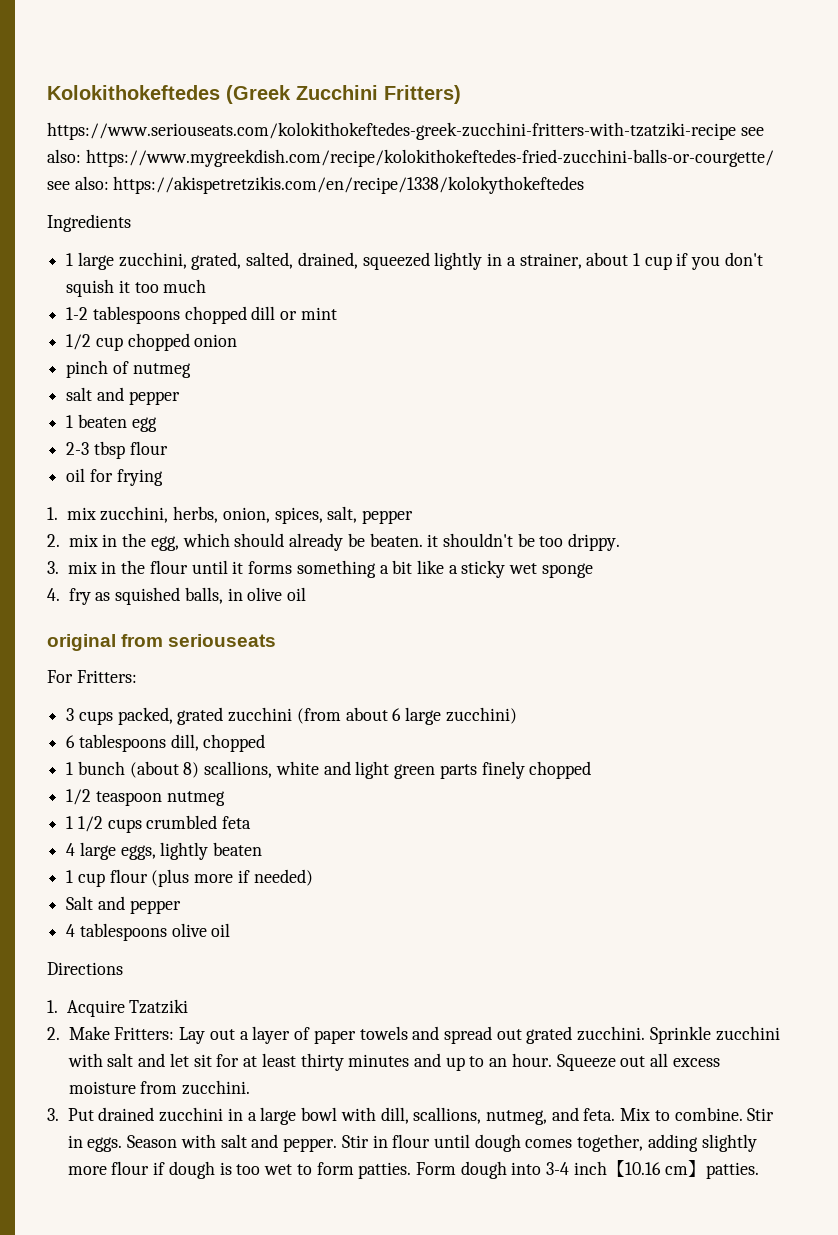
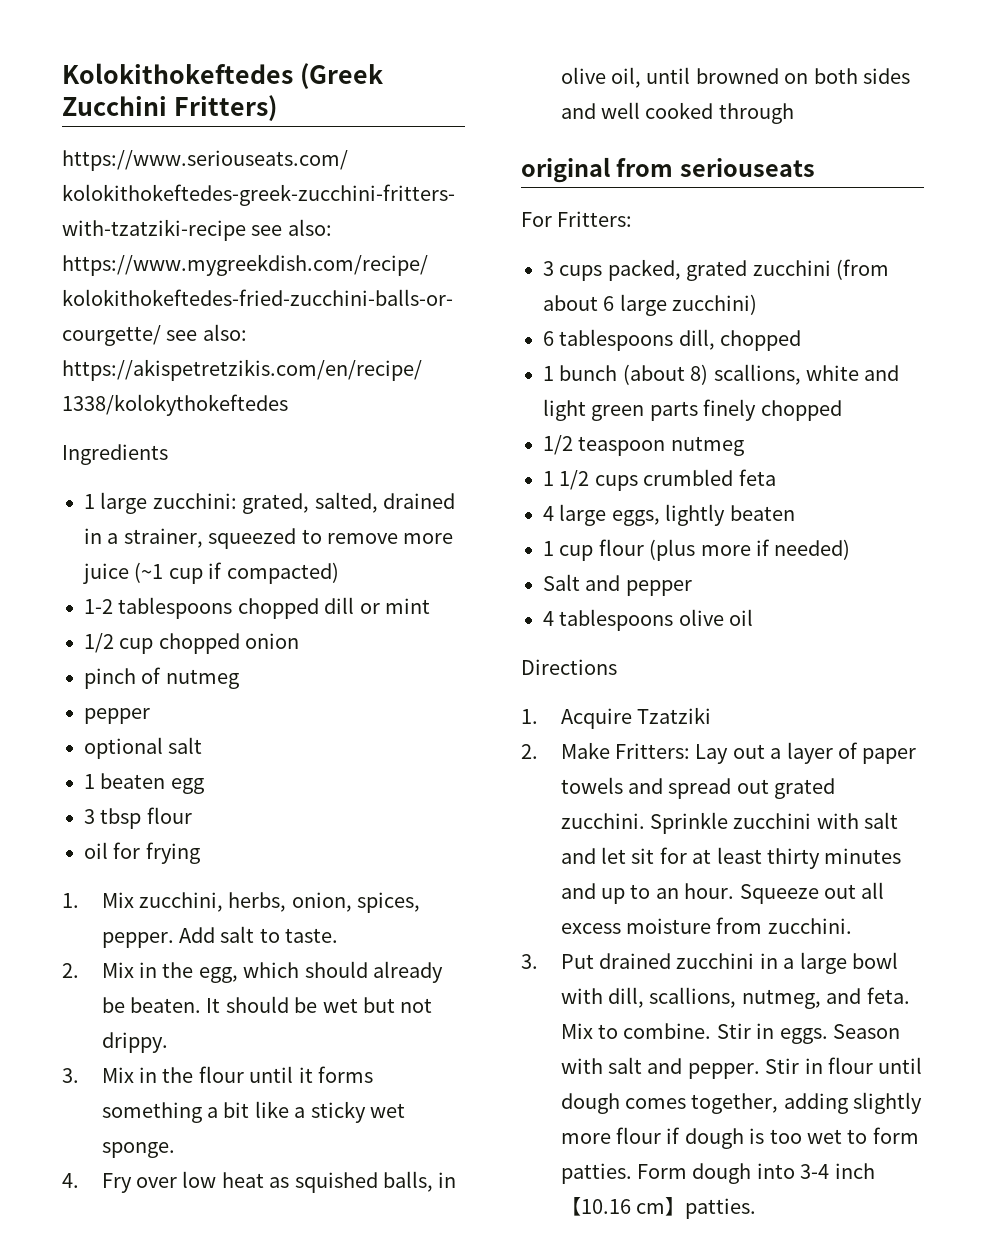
[118,252,187,269] zucchini, -> [152,493,237,509] zucchini:
[297,252,763,270] [66,279,207,297] drained, squeezed lightly in a strainer, about 1 cup if you don't squish it too much -> [383,493,455,509] [84,528,454,549] [83,562,339,584] drained in a strainer, squeezed to remove more juice (~1 cup if compacted)
[66,387,180,405] salt and pepper -> [84,708,150,724] [84,737,203,759] pepper // optional salt
[66,442,90,455] 2-3 -> [84,809,95,824] 3
[66,507,96,520] mix -> [101,892,134,908] Mix
[327,506,414,524] [47,534,98,547] salt, pepper // 2. mix -> [101,926,339,948] [62,962,134,978] pepper. Add salt to taste. // 2. Mix
[427,533,564,547] it shouldn't be too -> [206,996,433,1013] It should be wet but not
[67,561,97,574] mix -> [101,1067,134,1083] Mix
[541,563,593,578] sponge -> [101,1142,175,1158] sponge.
[68,588,91,605] fry -> [101,1171,264,1193] Fry over low heat
[287,587,307,601] oil -> [610,67,910,88] [560,102,794,124] oil, until browned on both sides and well cooked through

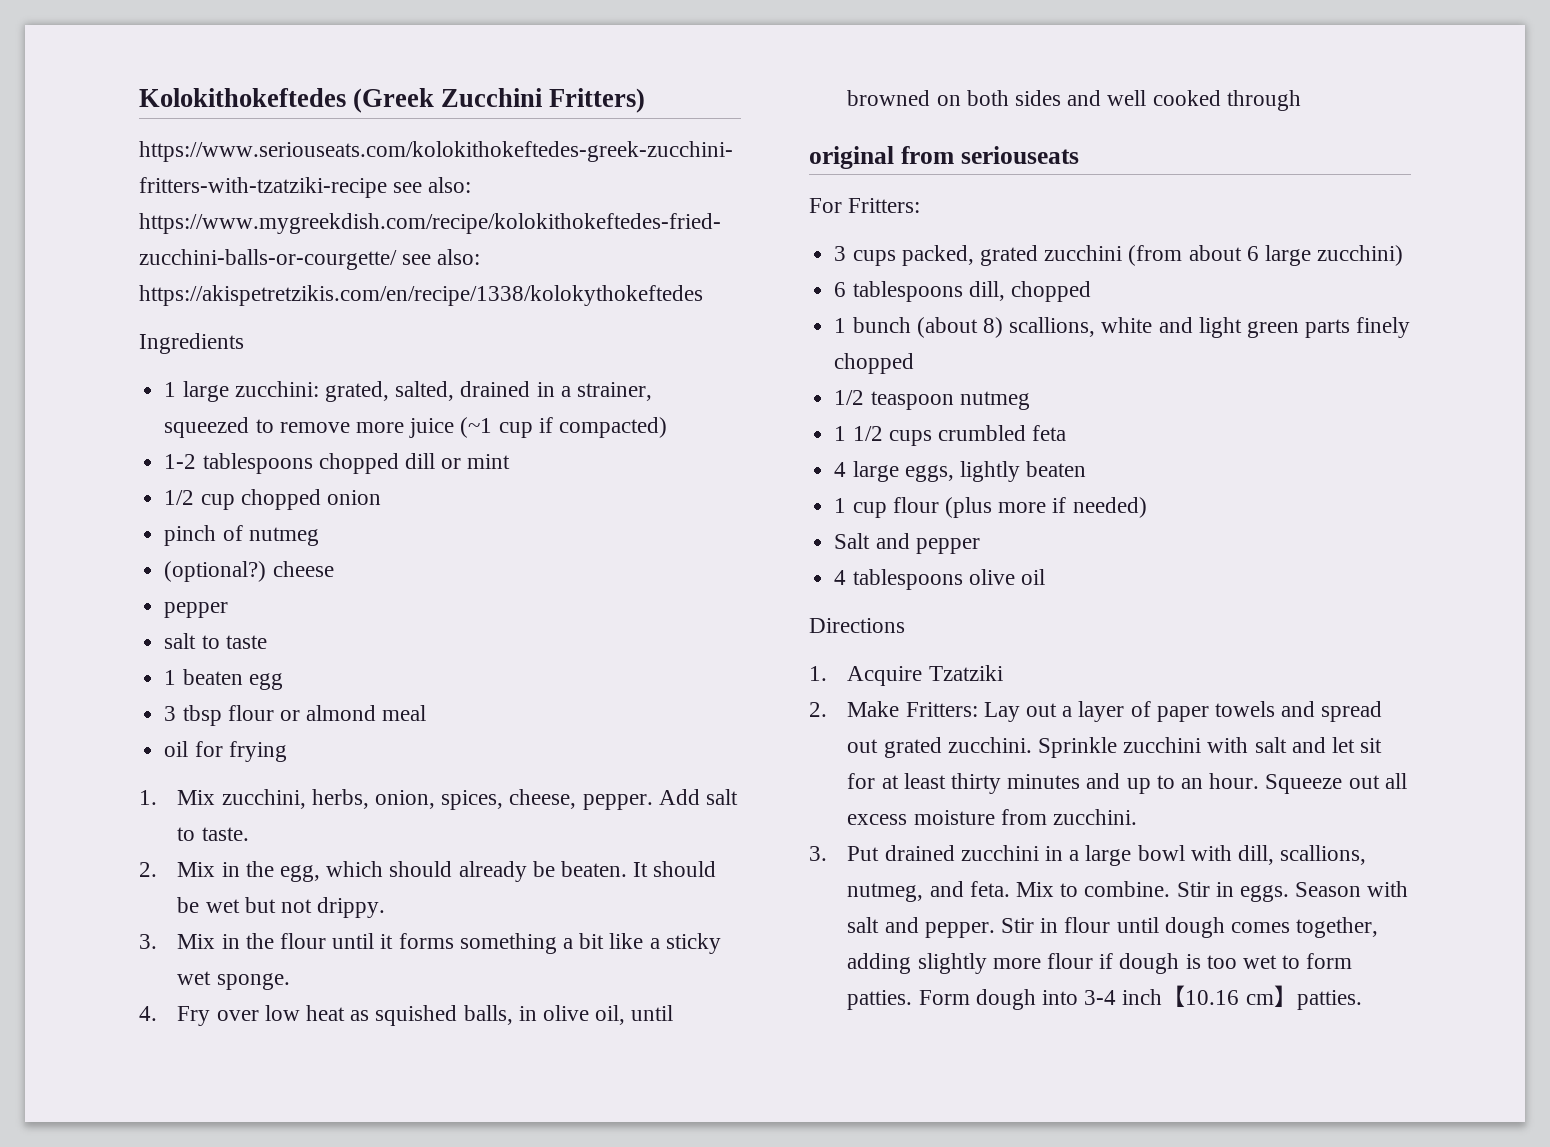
[84,708,150,724] [84,737,203,759] // pepper // optional salt -> [164,561,334,582] [164,602,229,618] [164,633,267,649] // (optional?) cheese // pepper // salt to taste
(192, 815) none -> [279,705,427,721] or almond meal
(421, 902) none -> [509,789,577,809] cheese,

